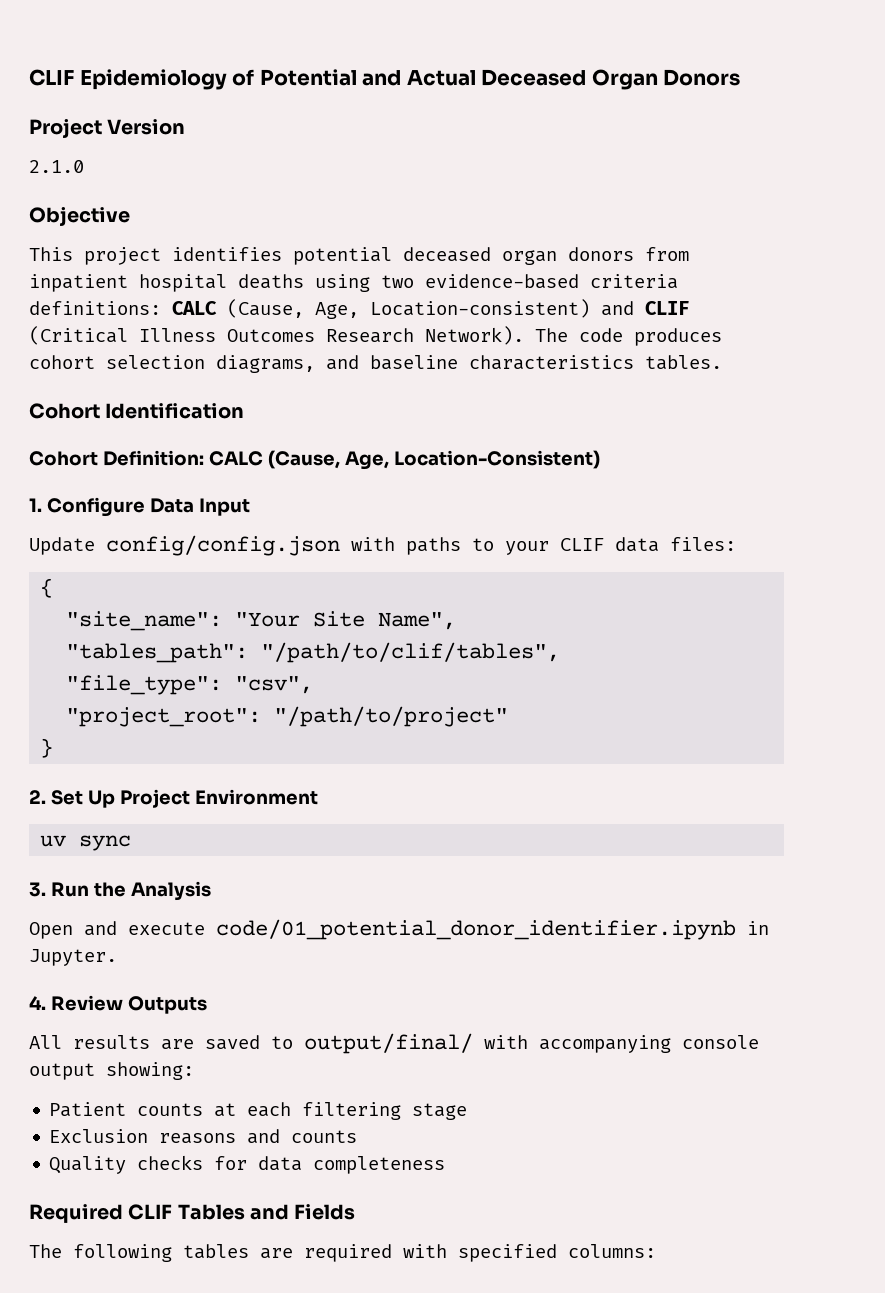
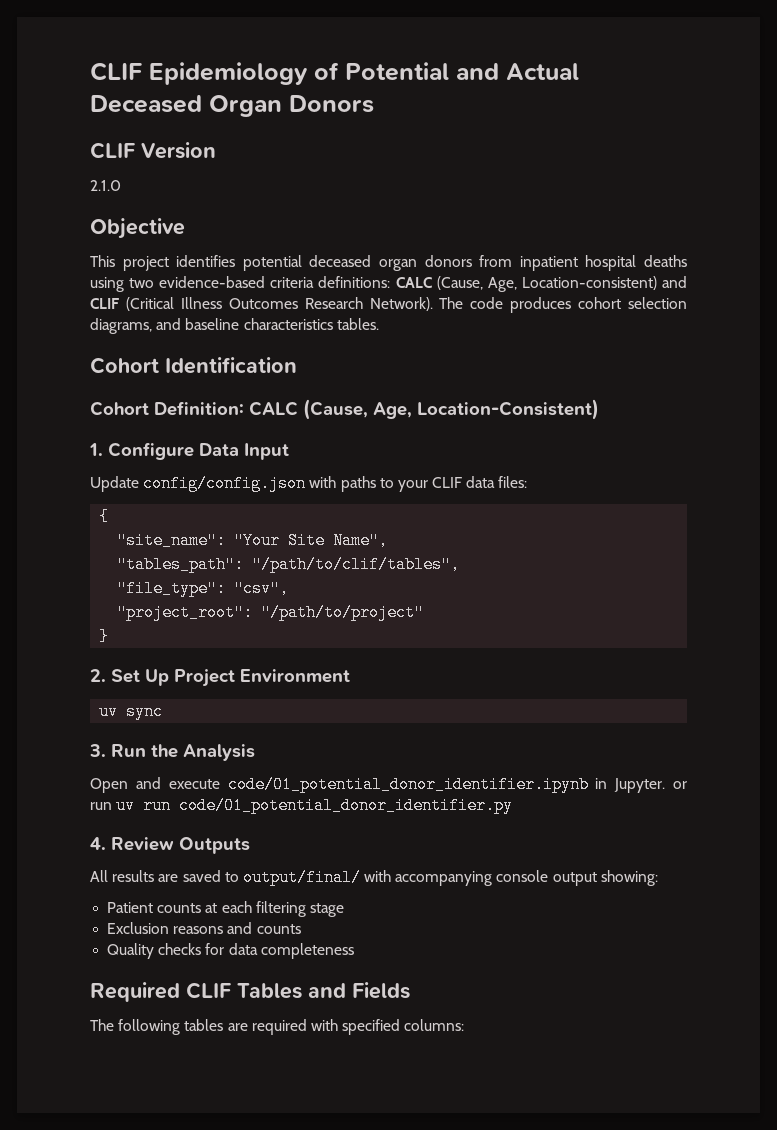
[29,118,102,138] Project -> [90,142,135,159] CLIF
(117, 957) none -> [673,781,687,789] [90,797,514,814] or run uv run code/01_potential_donor_identifier.py

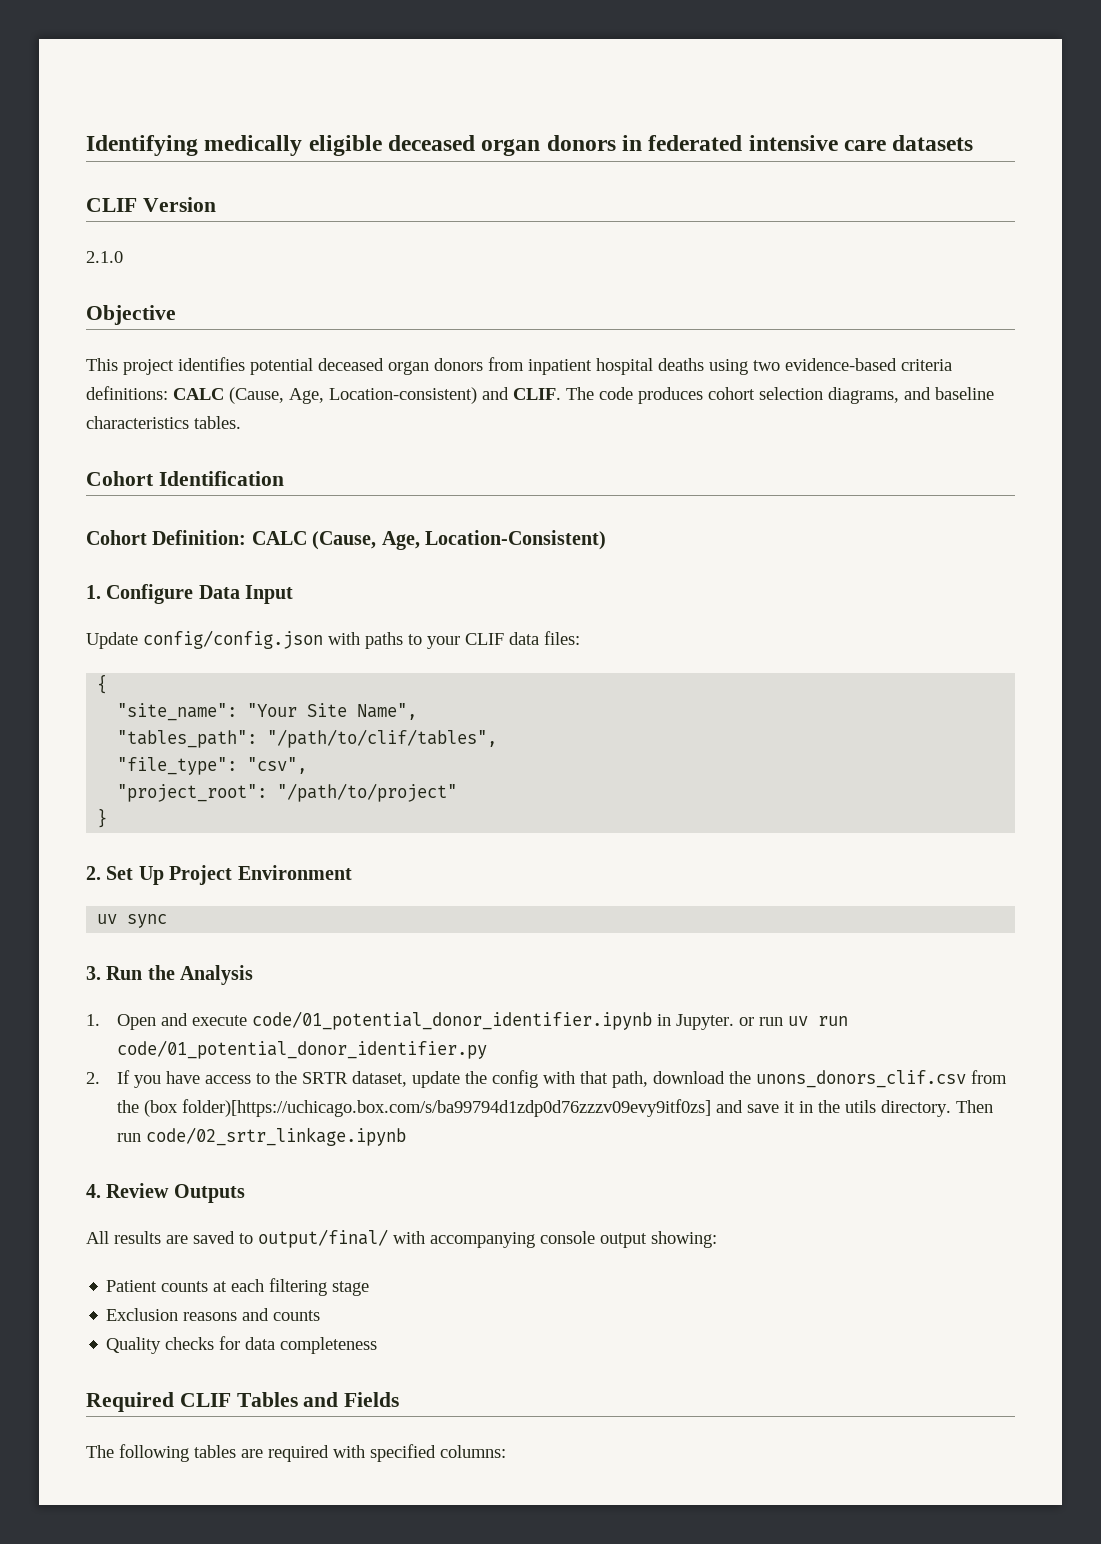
[90,62,579,85] [90,95,374,117] CLIF Epidemiology of Potential and Actual Deceased Organ Donors -> [86,135,974,156] Identifying medically eligible deceased organ donors in federated intensive care datasets
[90,297,433,311] CLIF (Critical Illness Outcomes Research Network). -> [513,388,561,400] CLIF.
(255, 752) none -> [86,1014,100,1026] 1.
(514, 805) none -> [86,1070,1007,1088] [116,1099,993,1117] [116,1127,406,1146] // 2. If you have access to the SRTR dataset, update the config with that path, download the unons_donors_clif.csv from the (box folder)[https://uchicago.box.com/s/ba99794d1zdp0d76zzzv09evy9itf0zs] and save it in the utils directory. Then run code/02_srtr_linkage.ipynb

